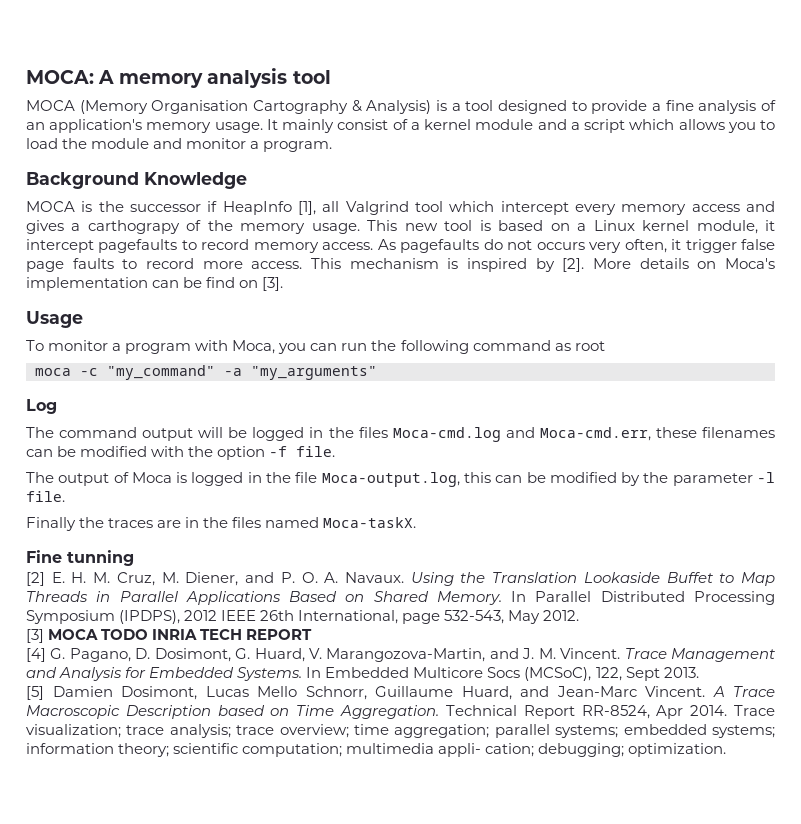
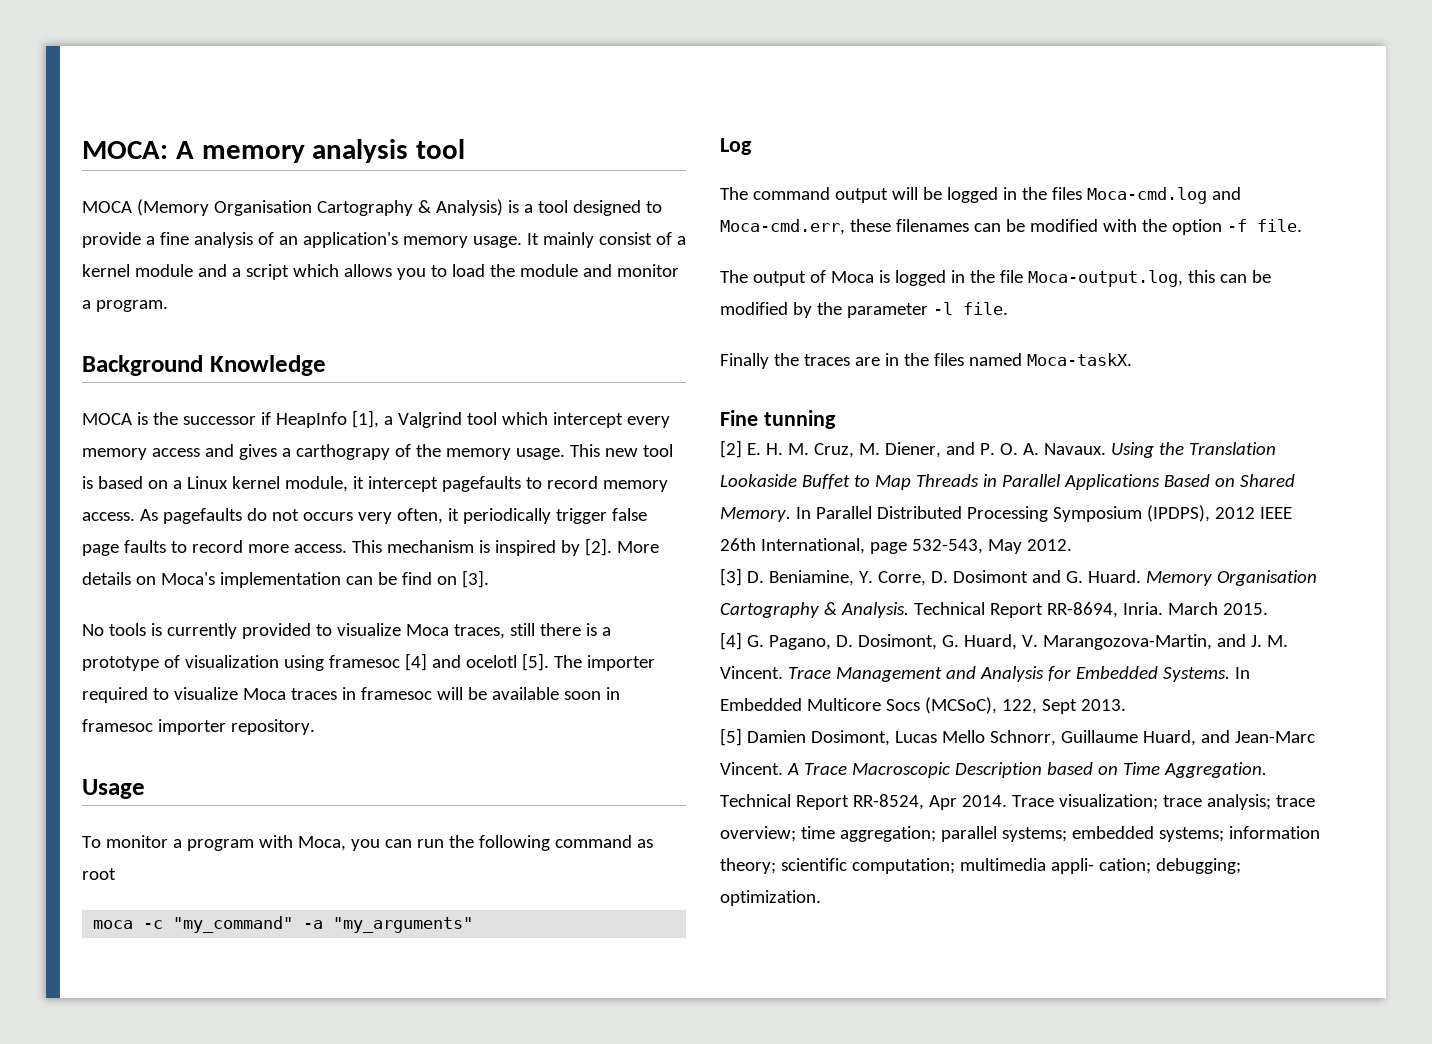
[322,201,340,212] all -> [383,416,393,425] a
(682, 244) none -> [462,508,551,524] periodically
(284, 284) none -> [82,623,611,639] [82,653,655,671] [82,687,620,703] [82,719,315,735] // No tools is currently provided to visualize Moca traces, still there is a prototype of visualization using framesoc [4] and ocelotl [5]. The importer required to visualize Moca traces in framesoc will be available soon in framesoc importer repository.
[48,629,313,640] MOCA TODO INRIA TECH REPORT -> [746,570,1317,586] [720,602,1268,618] D. Beniamine, Y. Corre, D. Dosimont and G. Huard. Memory Organisation Cartography & Analysis. Technical Report RR-8694, Inria. March 2015.

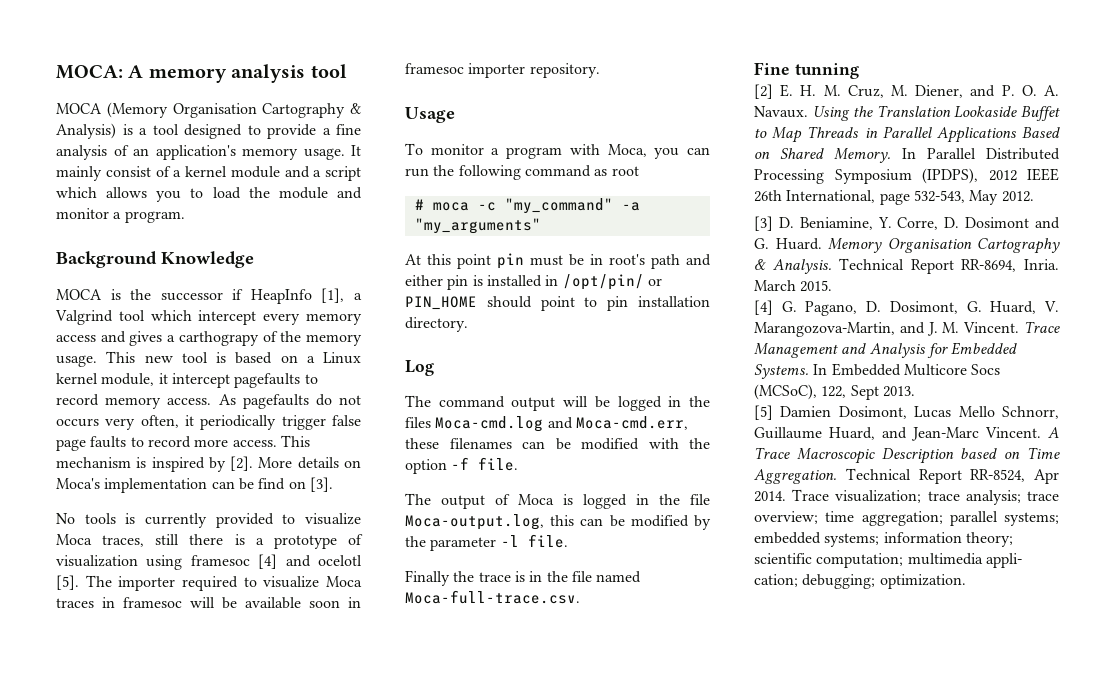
(116, 874) none -> [414,199,424,210] #
(474, 925) none -> [405,253,711,269] [405,274,662,290] [405,296,710,311] [405,317,468,332] // At this point pin must be in root's path and either pin is installed in /opt/pin/ or PIN_HOME should point to pin installation directory.
[803,353,1132,366] traces are in the files named Moca-taskX. -> [478,571,642,583] [405,590,580,604] trace is in the file named Moca-full-trace.csv.

